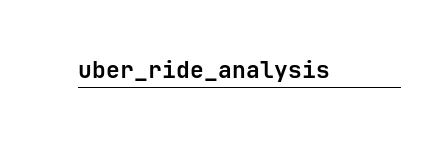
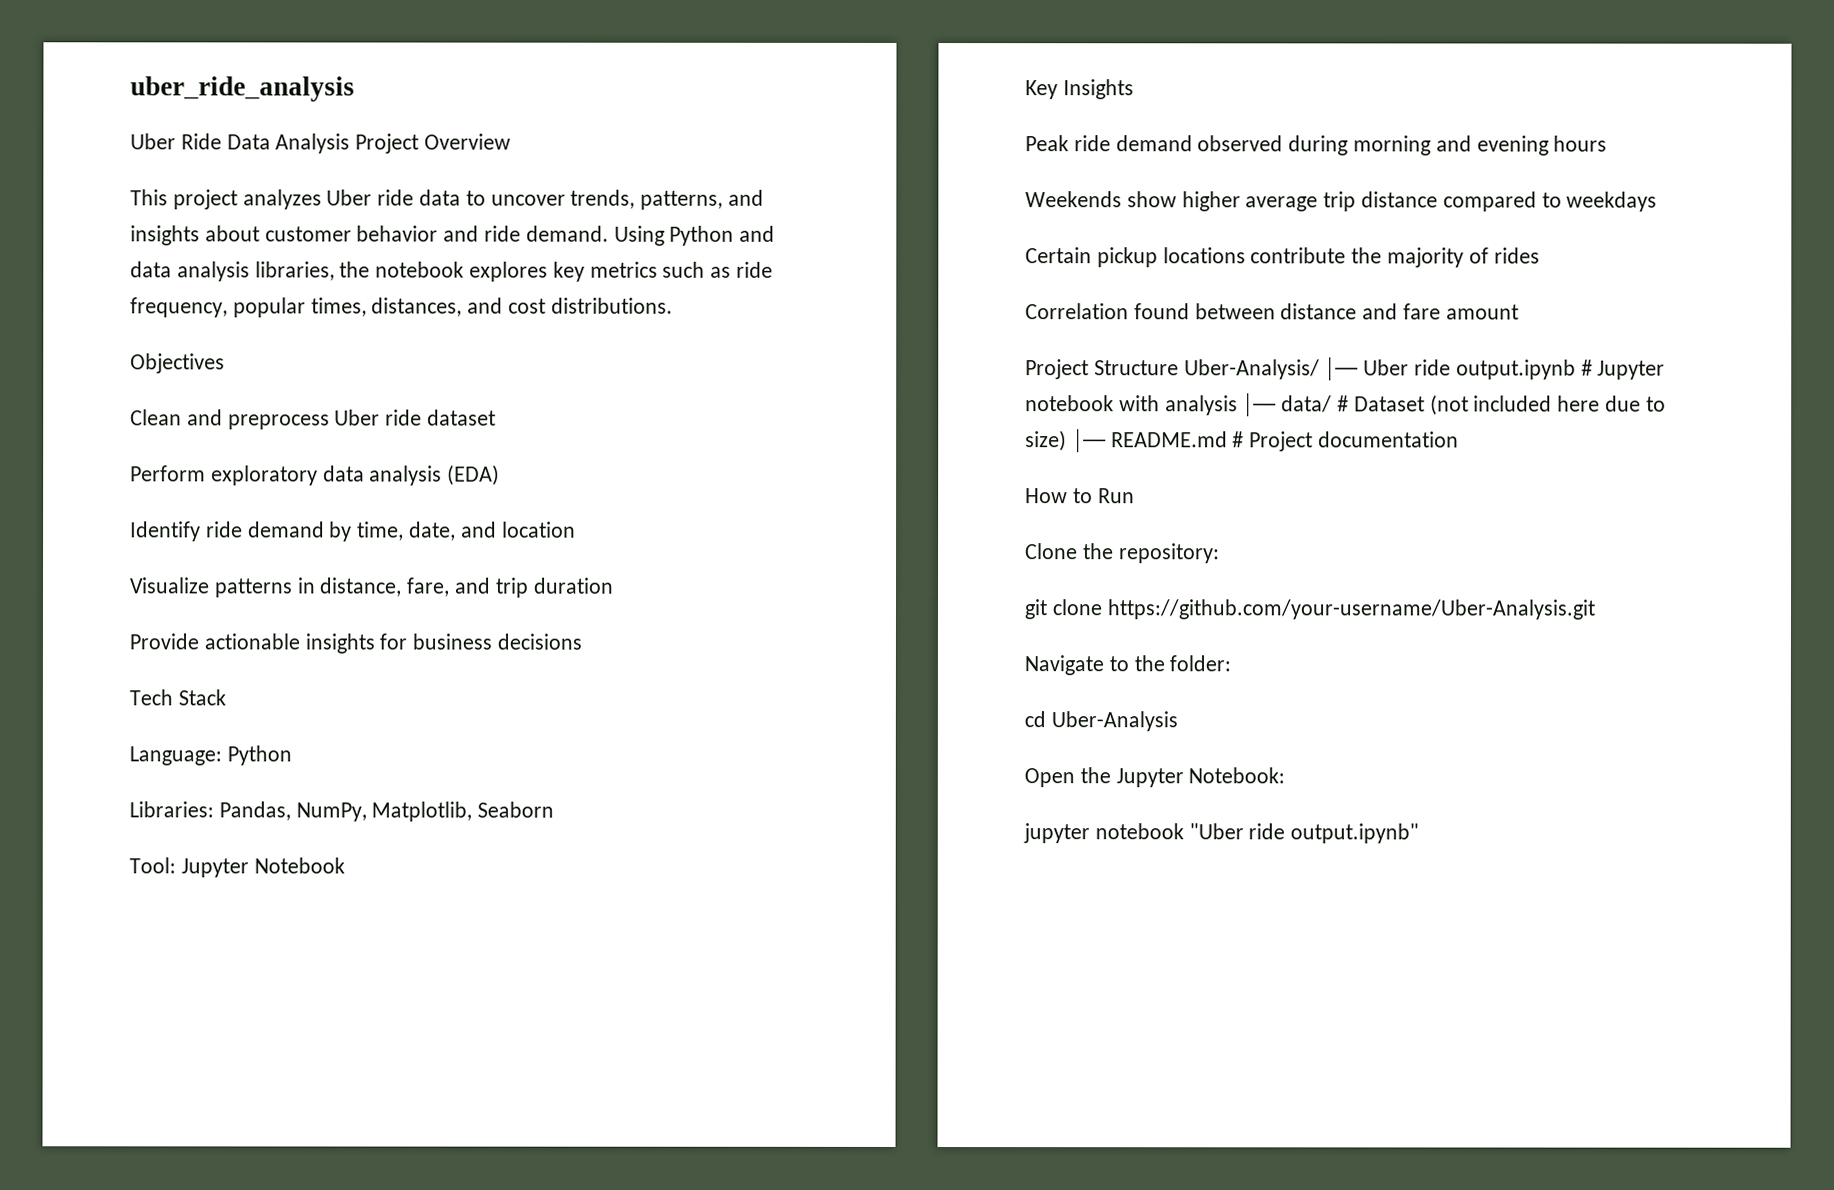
(330, 71) none -> [130,133,512,154] [130,189,765,210] [130,225,776,246] [130,261,774,282] [130,297,673,318] [130,353,225,374] [130,409,497,430] [130,464,501,486] [130,521,576,542] [130,577,614,598] [129,633,583,654] [129,689,226,706] [129,745,292,766] [129,801,555,822] [129,857,345,878] [1025,79,1134,100] [1025,135,1608,156] [1025,191,1658,212] [1025,247,1540,268] [1025,303,1519,320] [1025,357,1666,381] [1025,393,1666,417] [1025,429,1460,453] [1025,488,1135,504] [1025,543,1220,564] [1024,599,1595,620] [1024,655,1232,676] [1024,711,1178,732] [1024,767,1286,788] [1023,823,1420,844] // Uber Ride Data Analysis Project Overview // This project analyzes Uber ride data to uncover trends, patterns, and insights about customer behavior and ride demand. Using Python and data analysis libraries, the notebook explores key metrics such as ride frequency, popular times, distances, and cost distributions. // Objectives // Clean and preprocess Uber ride dataset // Perform exploratory data analysis (EDA) // Identify ride demand by time, date, and location // Visualize patterns in distance, fare, and trip duration // Provide actionable insights for business decisions // Tech Stack // Language: Python // Libraries: Pandas, NumPy, Matplotlib, Seaborn // Tool: Jupyter Notebook // Key Insights // Peak ride demand observed during morning and evening hours // Weekends show higher average trip distance compared to weekdays // Certain pickup locations contribute the majority of rides // Correlation found between distance and fare amount // Project Structure Uber-Analysis/ │── Uber ride output.ipynb # Jupyter notebook with analysis │── data/ # Dataset (not included here due to size) │── README.md # Project documentation // How to Run // Clone the repository: // git clone https://github.com/your-username/Uber-Analysis.git // Navigate to the folder: // cd Uber-Analysis // Open the Jupyter Notebook: // jupyter notebook "Uber ride output.ipynb"

